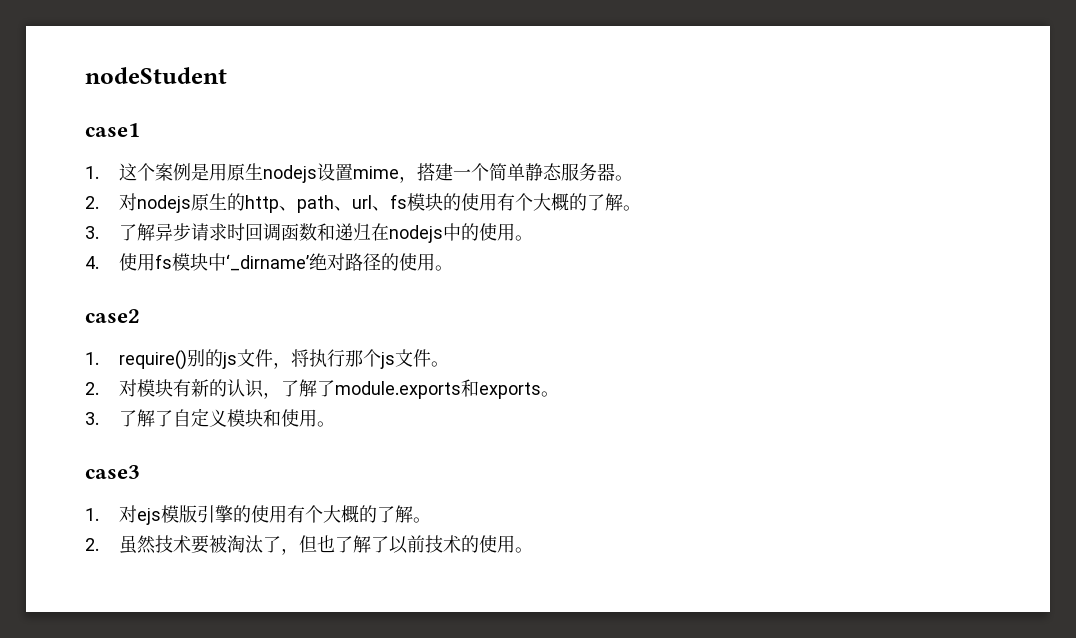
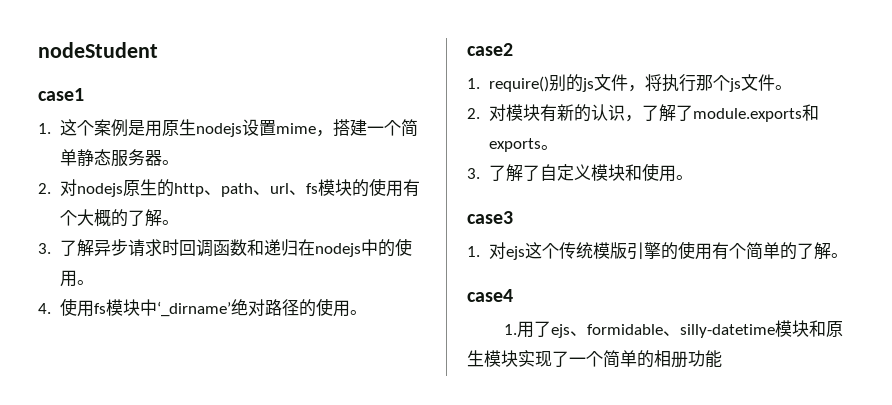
(162, 516) none -> [524,242,593,259] 这个传统
[323,505,432,523] [85,535,534,555] 大概的了解。 // 2.虽然技术要被淘汰了，但也了解了以前技术的使用。 -> [745,242,848,260] [467,289,513,302] [503,320,843,338] [467,350,722,368] 简单的了解。 // case4 // 1.用了ejs、formidable、silly-datetime模块和原生模块实现了一个简单的相册功能

